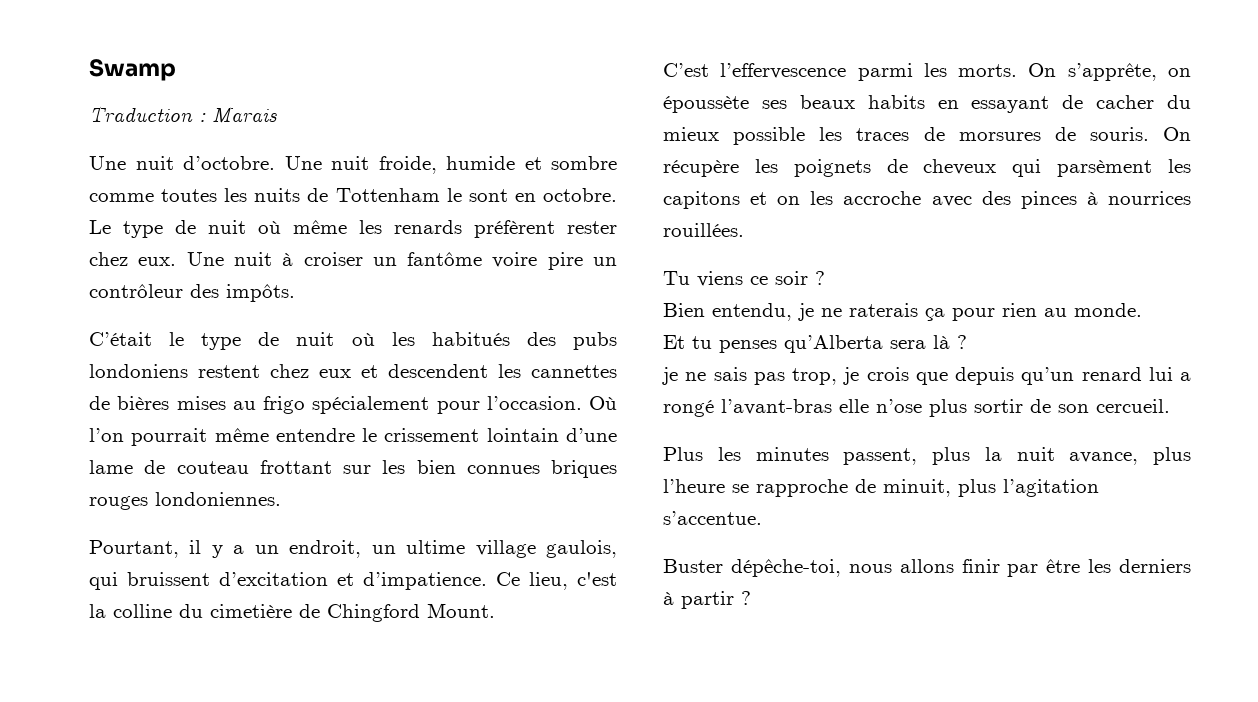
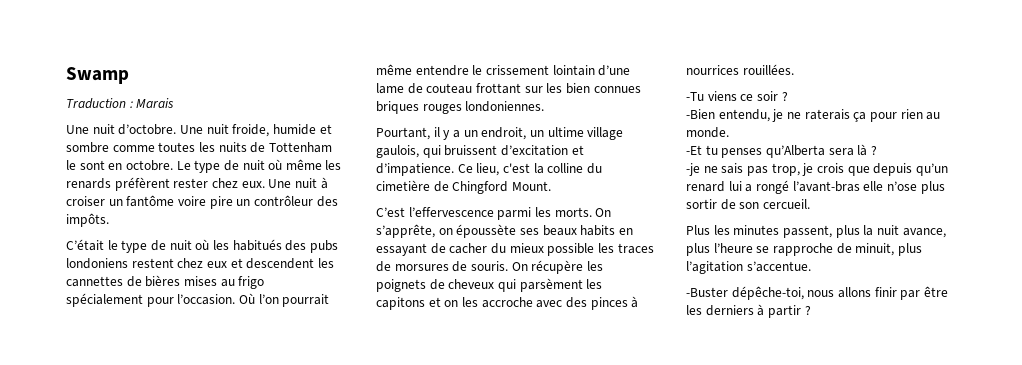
[663,271,690,285] Tu -> [686,92,704,101] -Tu
[663,303,705,317] Bien -> [686,109,715,119] -Bien
[663,335,685,349] Et -> [686,145,702,155] -Et
[662,367,678,385] je -> [686,163,700,176] -je
[663,559,723,573] Buster -> [686,287,728,297] -Buster

